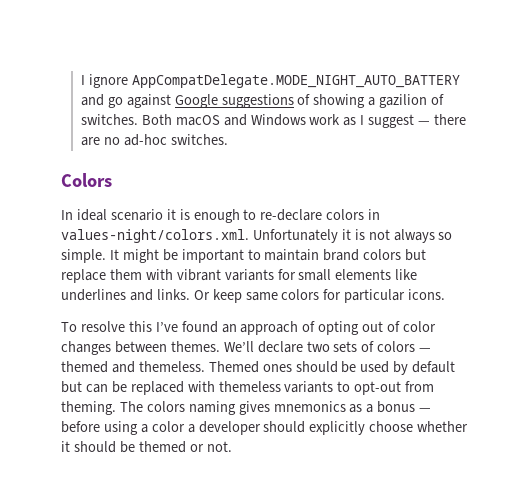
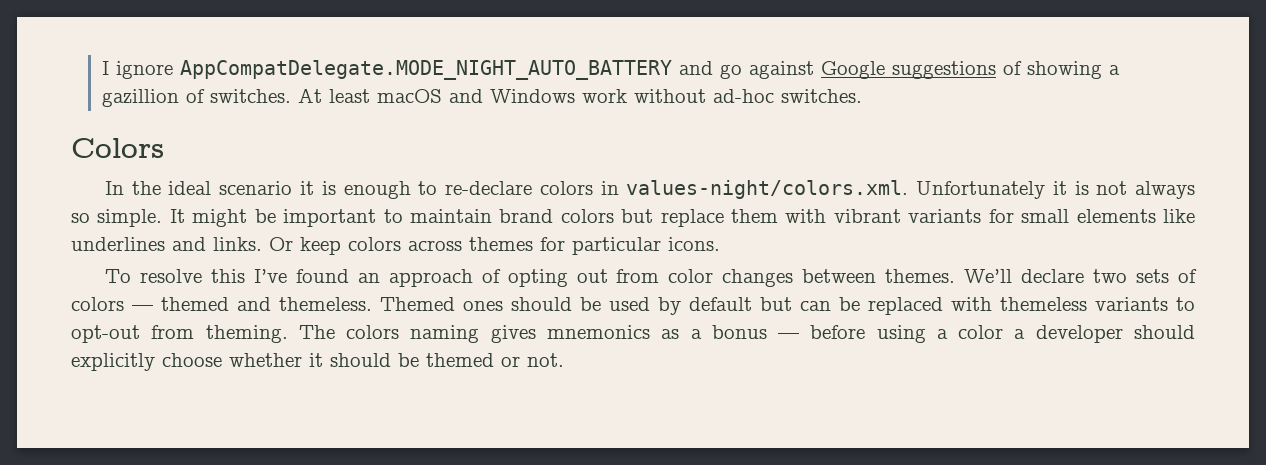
[379,94,428,108] gazilion -> [102,89,180,107] gazillion
[141,114,172,125] Both -> [298,88,371,103] At least
[343,114,467,128] [80,137,120,146] as I suggest — there are no -> [634,89,707,103] without
(73, 215) none -> [131,181,161,195] the
[245,289,320,301] same colors -> [348,237,533,251] colors across themes
[387,321,401,332] of -> [616,269,660,283] from

